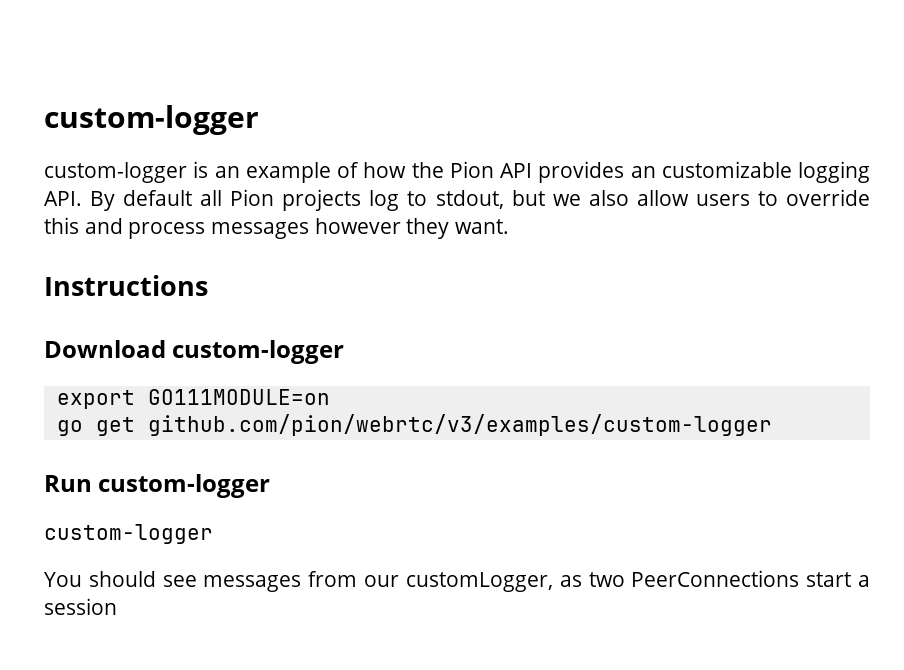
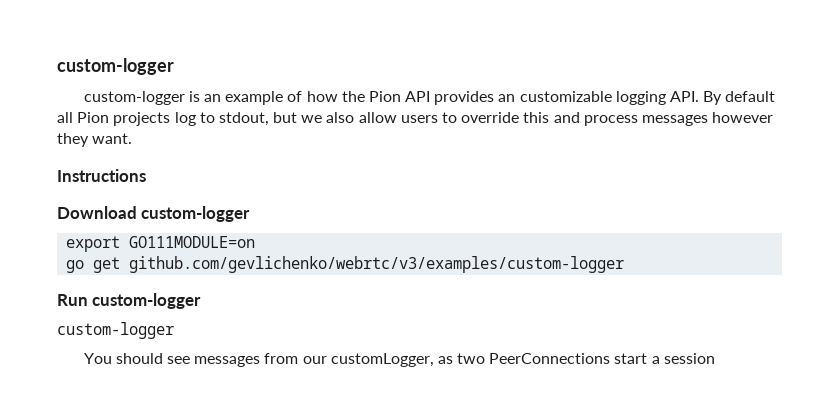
[147,414,772,436] github.com/pion/webrtc/v3/examples/custom-logger -> [129,256,625,273] github.com/gevlichenko/webrtc/v3/examples/custom-logger

